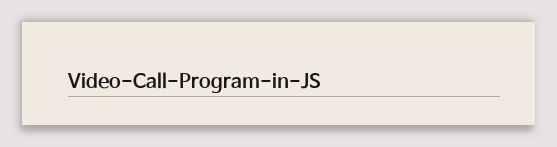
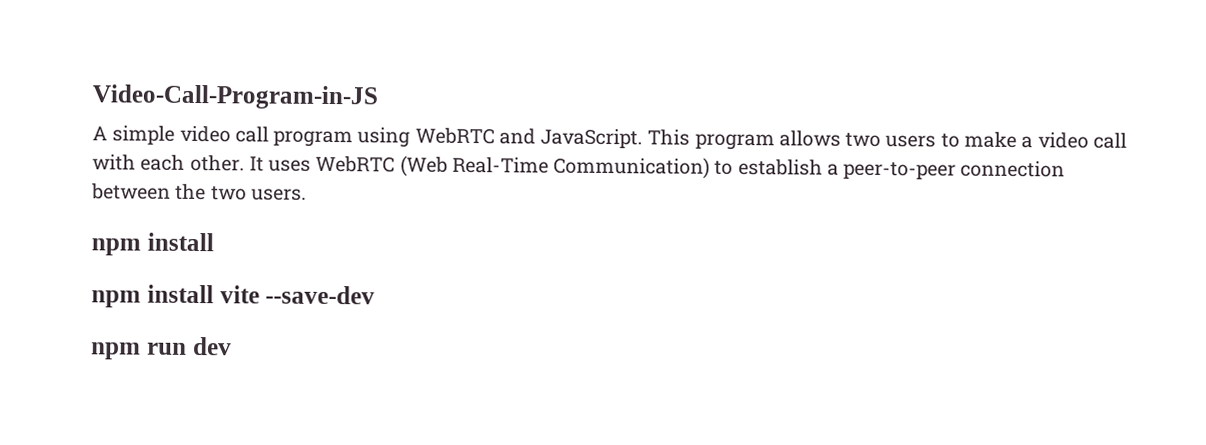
(321, 82) none -> [92,125,1127,151] [92,154,1066,180] [91,183,307,201] [91,232,214,256] [91,284,376,308] [90,336,232,360] // A simple video call program using WebRTC and JavaScript. This program allows two users to make a video call with each other. It uses WebRTC (Web Real-Time Communication) to establish a peer-to-peer connection between the two users. // npm install // npm install vite --save-dev // npm run dev

